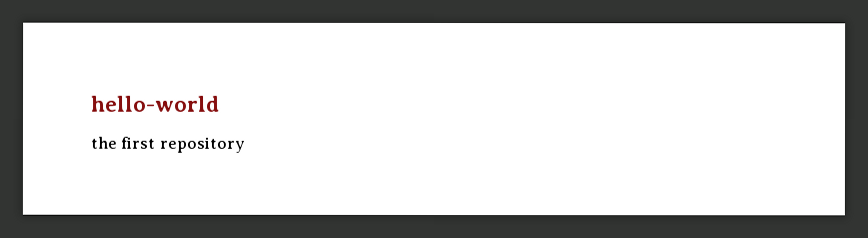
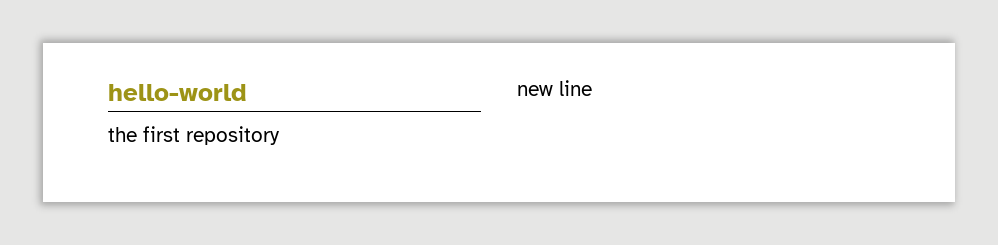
(245, 144) none -> [517,80,592,96] // new line

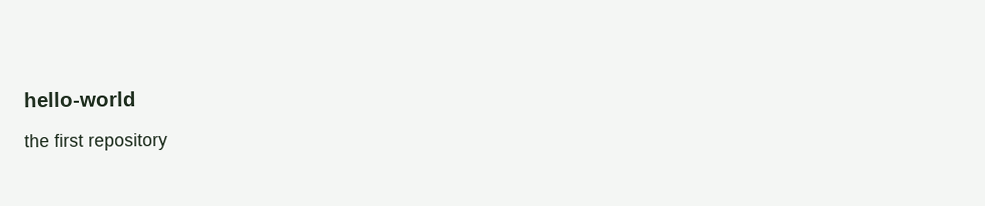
[517,80,592,96] // new line -> (168, 141) none

